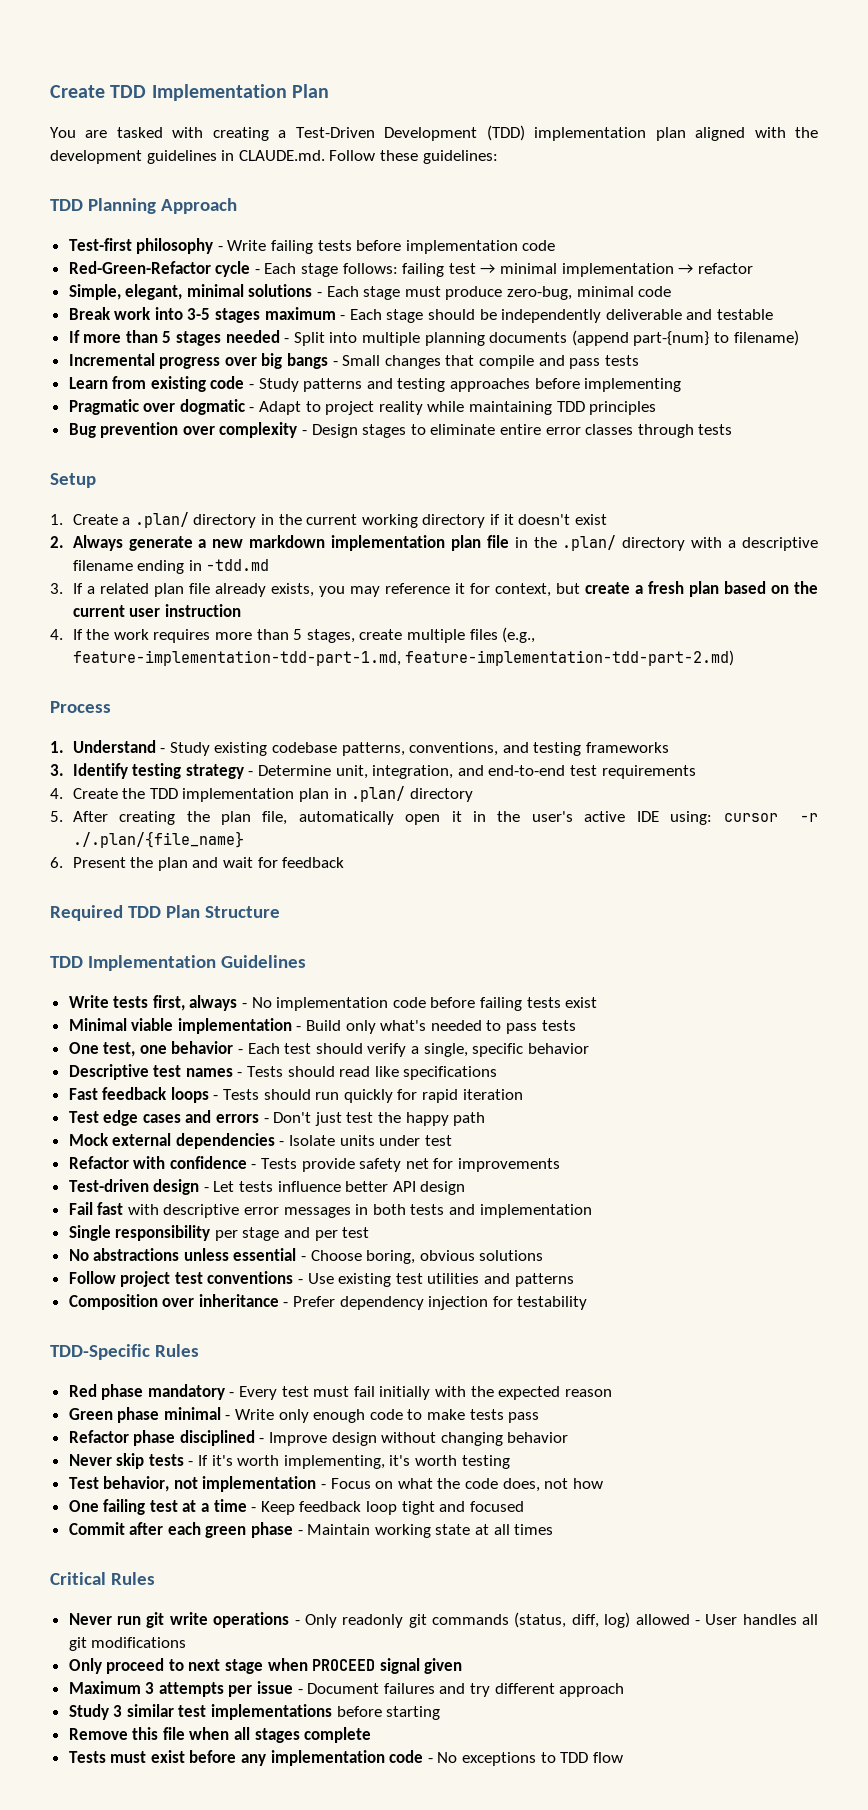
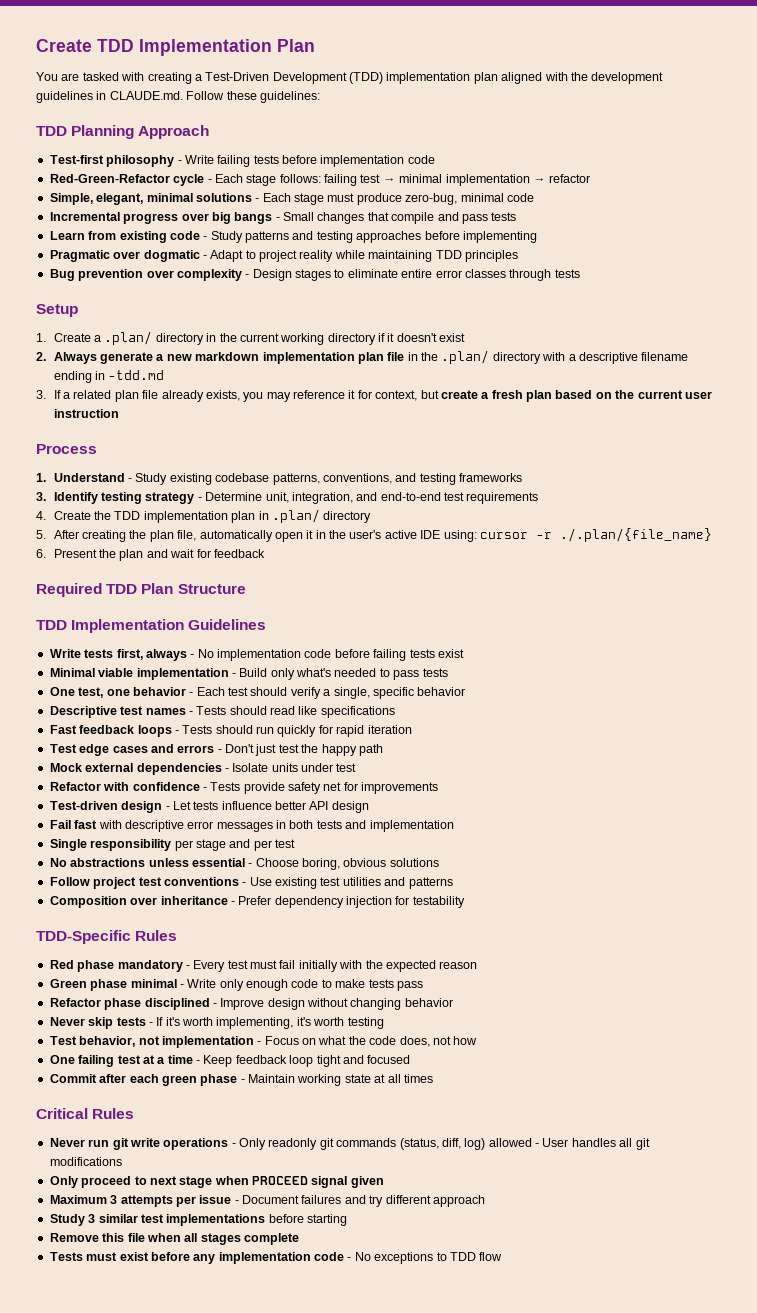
[68,307,773,323] [68,330,799,346] // Break work into 3-5 stages maximum - Each stage should be independently deliverable and testable // If more than 5 stages needed - Split into multiple planning documents (append part-{num} to filename) -> (534, 197) none
[50,627,536,643] [72,650,735,666] // 4. If the work requires more than 5 stages, create multiple files (e.g., feature-implementation-tdd-part-1.md, feature-implementation-tdd-part-2.md) -> (119, 413) none

